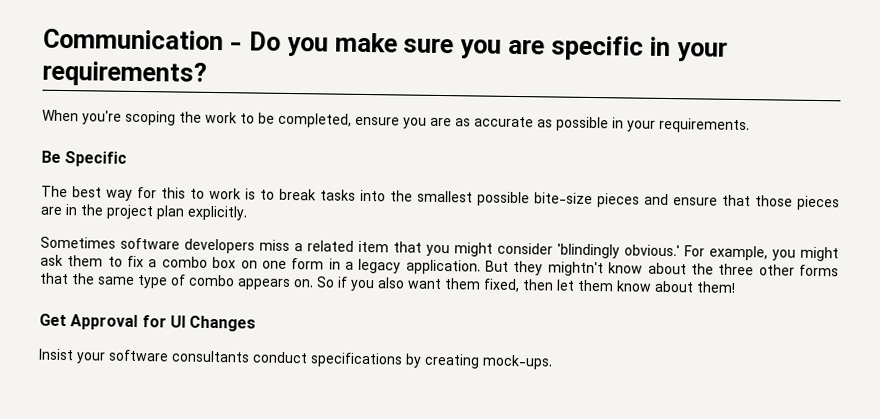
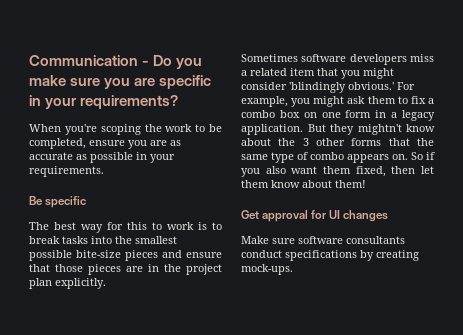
[64,151,128,167] Specific -> [45,196,87,208] specific
[718,263,755,276] three -> [302,138,309,146] 3
[70,314,139,331] Approval -> [262,210,309,222] approval
[189,315,257,332] [38,348,106,364] Changes // Insist your -> [343,210,389,222] [241,236,295,244] changes // Make sure

